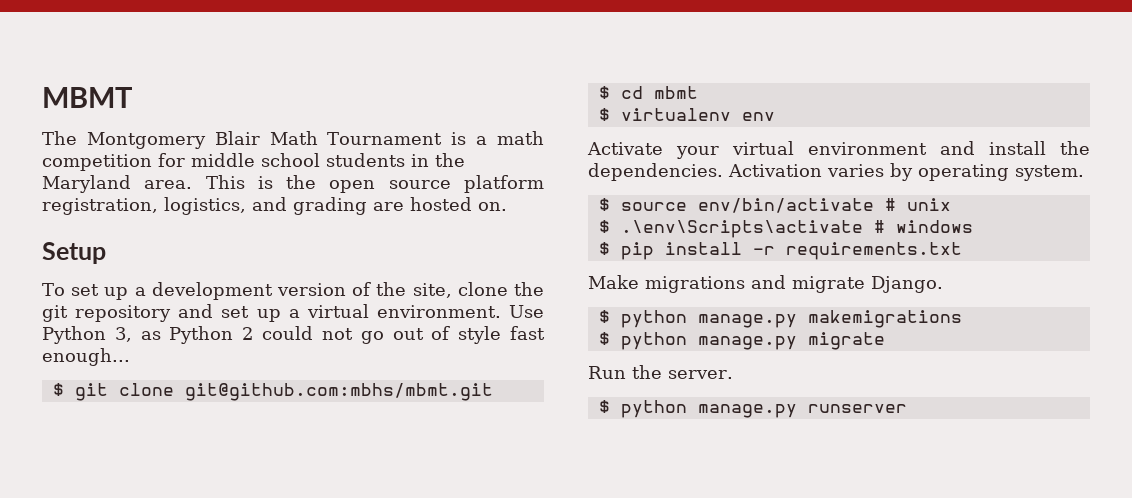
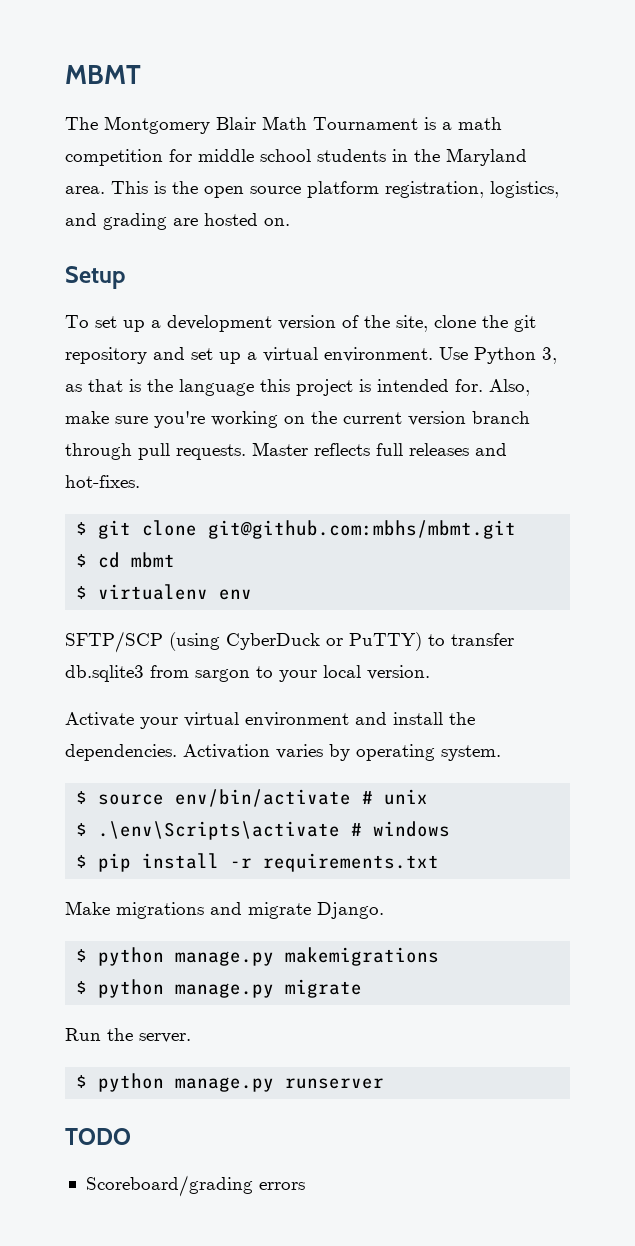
[169,326,545,344] [42,348,130,366] Python 2 could not go out of style fast enough... -> [88,379,530,396] [65,411,530,428] [65,442,507,460] [65,475,140,488] that is the language this project is intended for. Also, make sure you're working on the current version branch through pull requests. Master reflects full releases and hot-fixes.
(775, 116) none -> [65,631,514,653] [65,665,430,682] // SFTP/SCP (using CyberDuck or PuTTY) to transfer db.sqlite3 from sargon to your local version.
(907, 408) none -> [65,1128,131,1145] [85,1175,305,1197] // TODO // Scoreboard/grading errors

